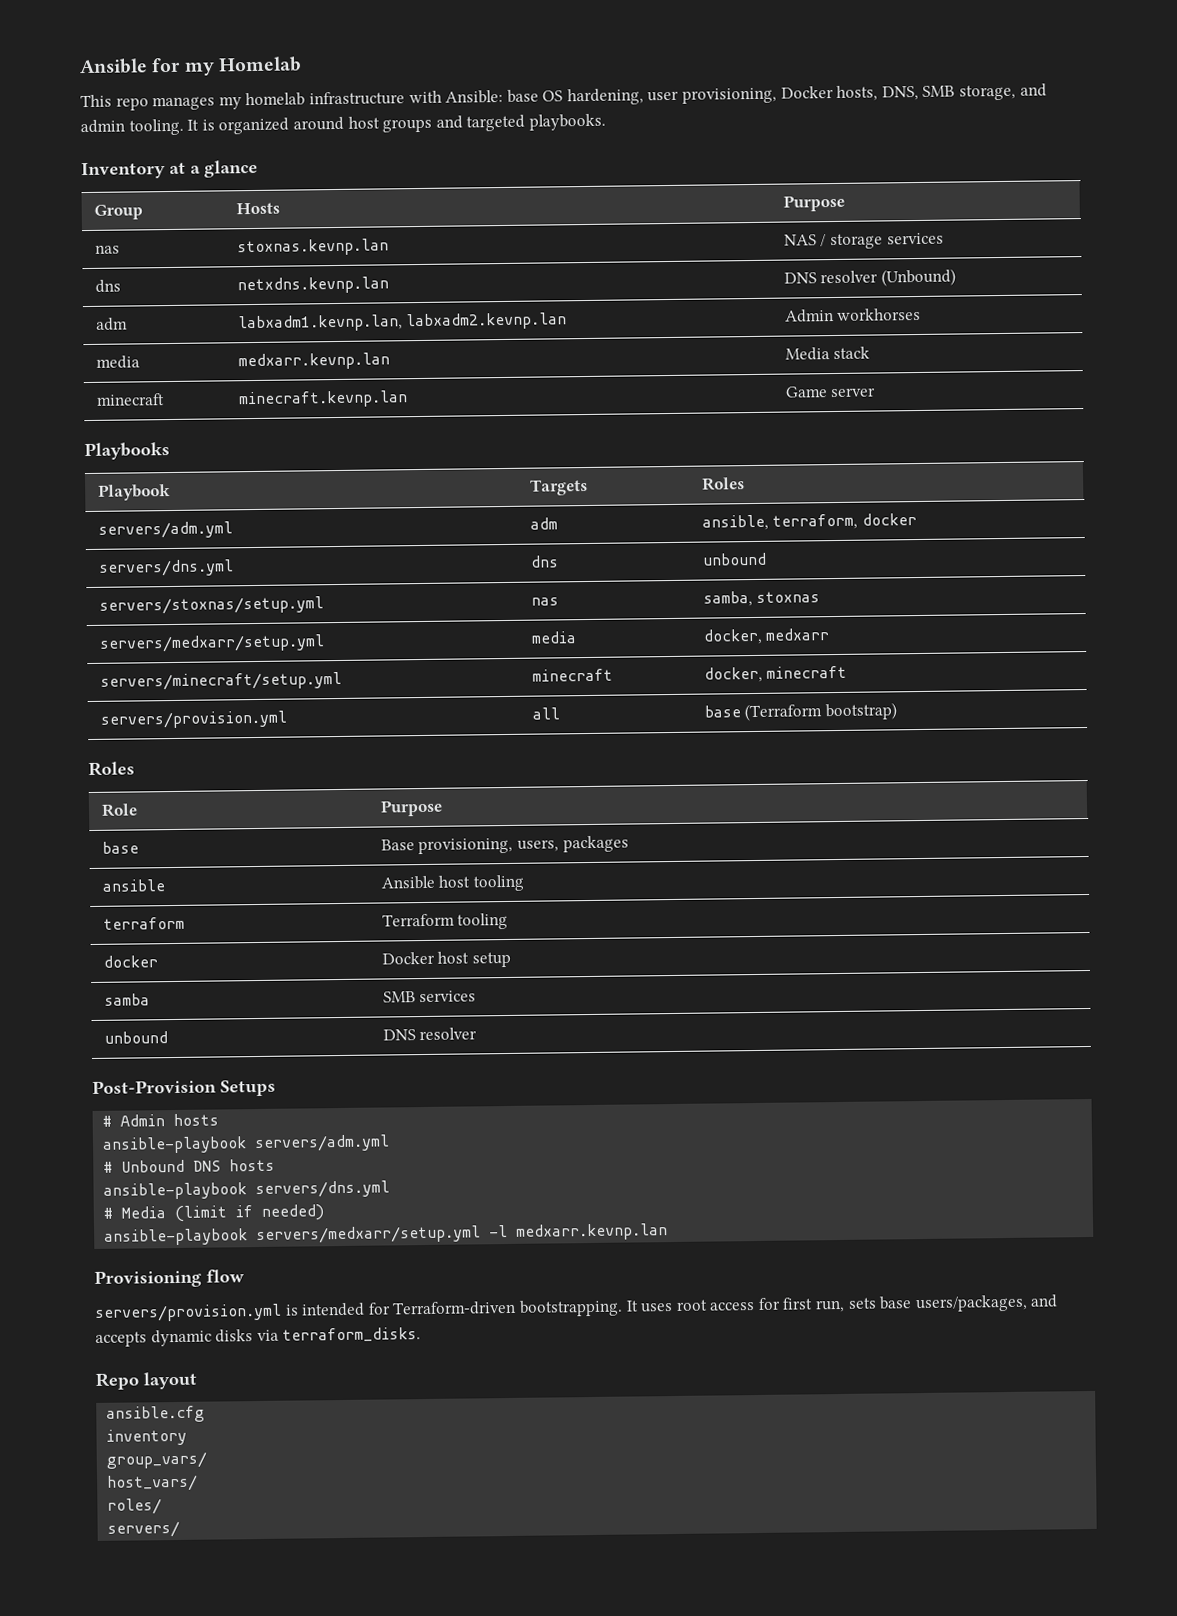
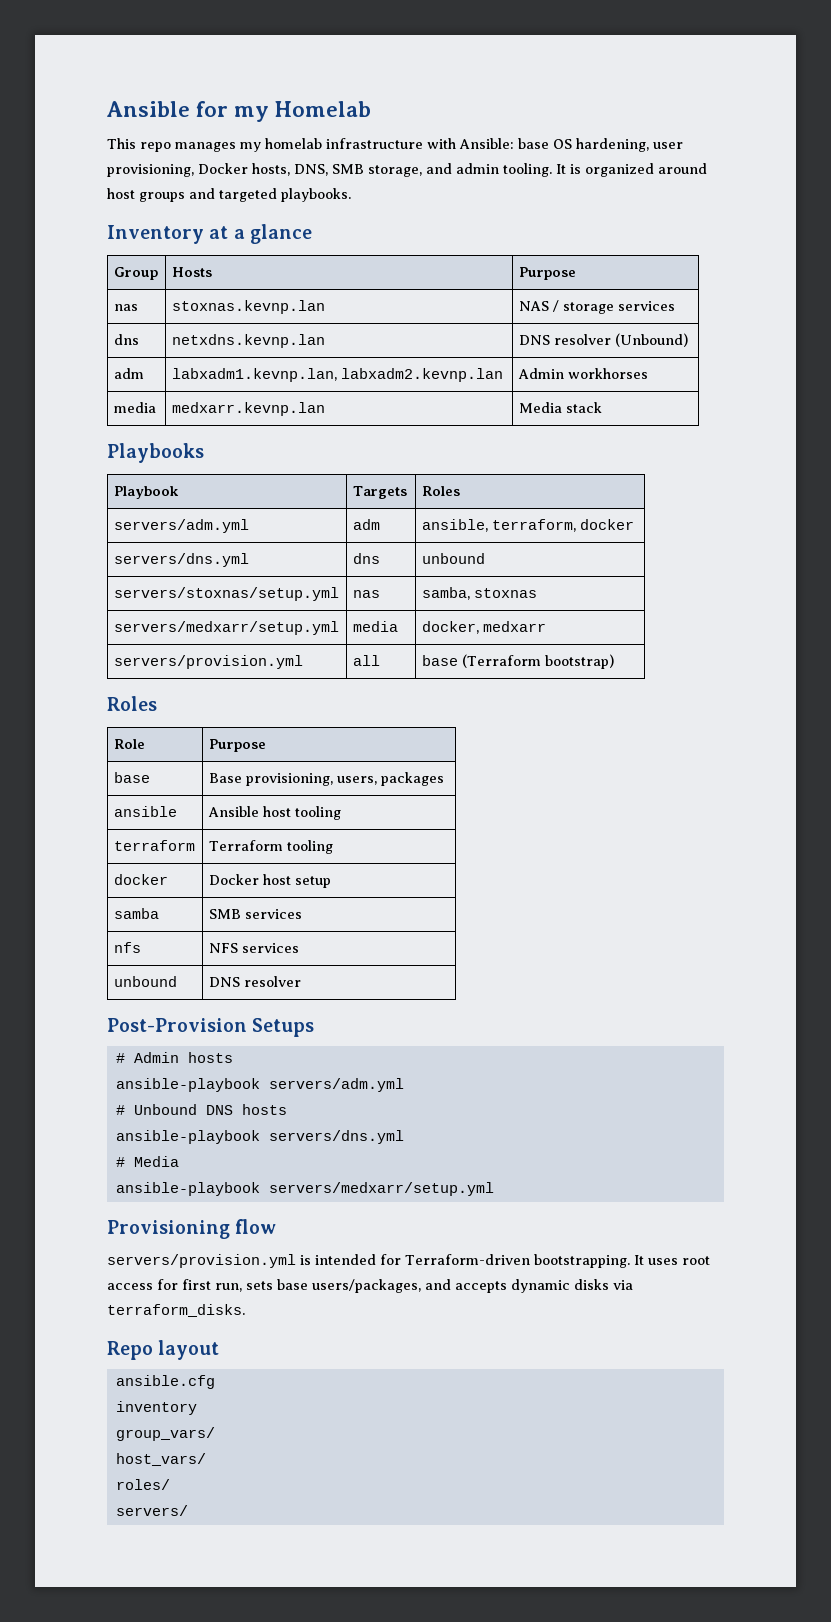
[95,393,165,406] [237,390,408,409] [784,386,877,398] // minecraft | minecraft.kevnp.lan | Game server -> (602, 407) none
[99,671,342,691] [531,668,613,682] [703,665,848,683] // servers/minecraft/setup.yml | minecraft | docker, minecraft -> (546, 626) none
(477, 996) none -> [113,942,141,953] [208,943,299,953] // nfs | NFS services
[174,1204,325,1223] (limit if needed) -> (179, 1161) none
[489,1223,669,1241] -l medxarr.kevnp.lan -> (494, 1189) none

